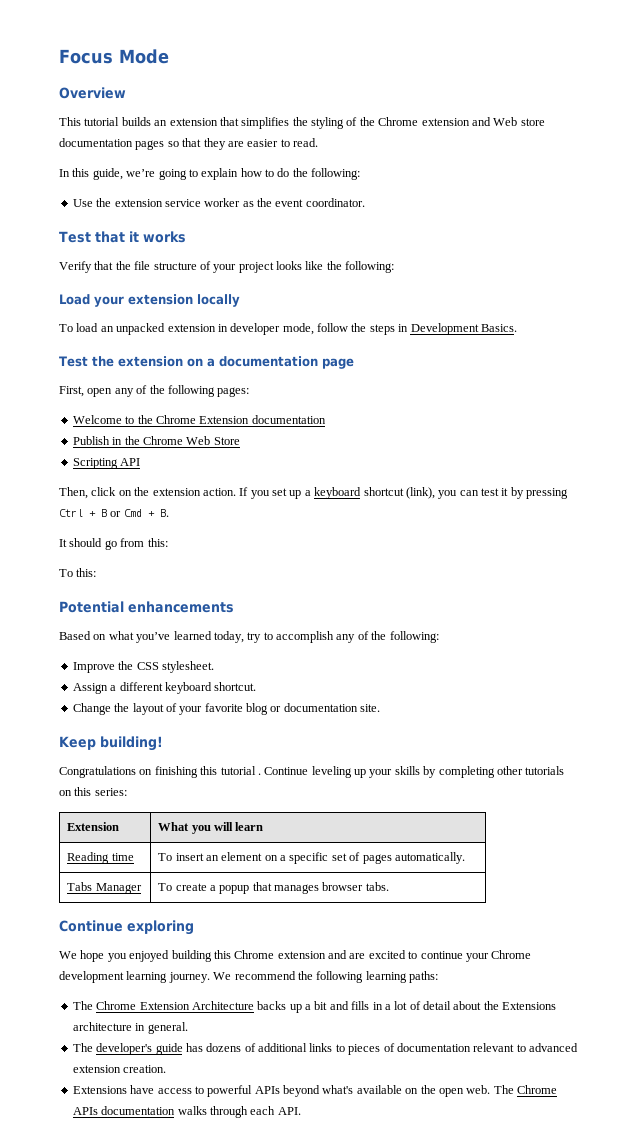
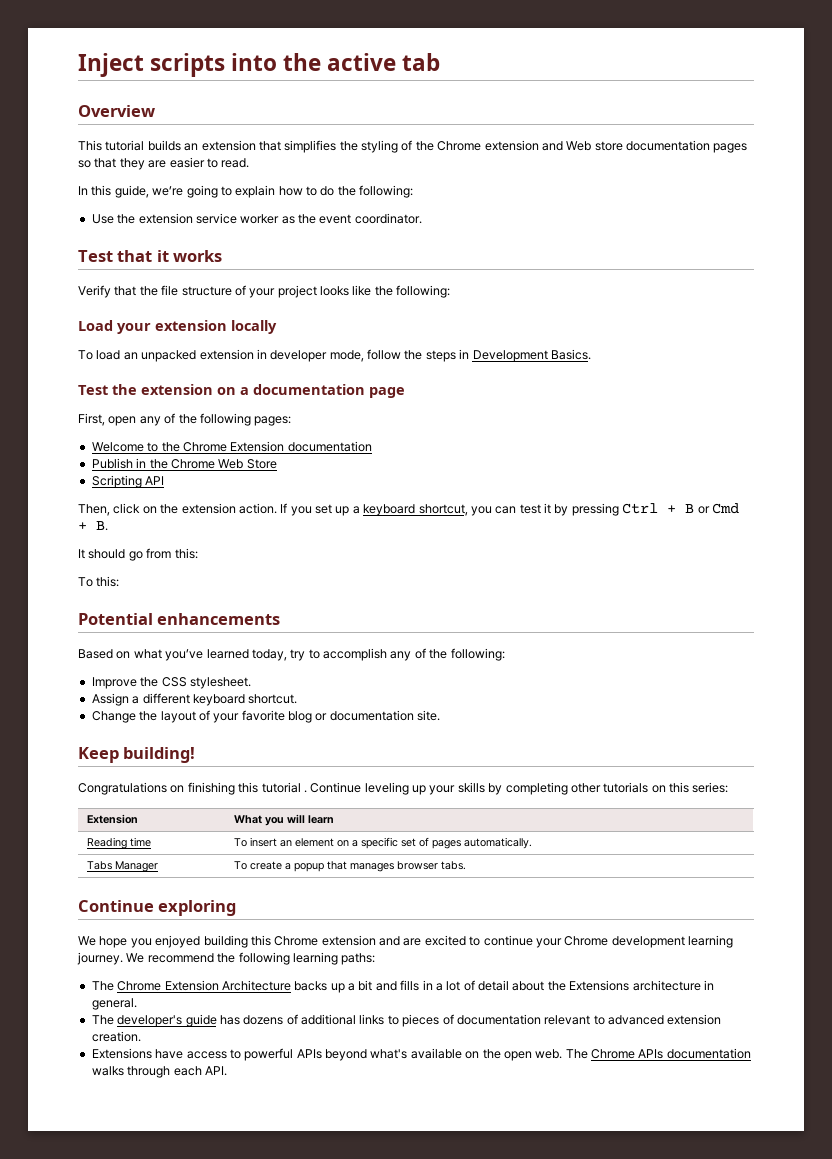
[59,49,169,64] Focus Mode -> [78,53,441,77] Inject scripts into the active tab
[363,487,435,499] shortcut (link), -> [418,504,468,516] shortcut,

